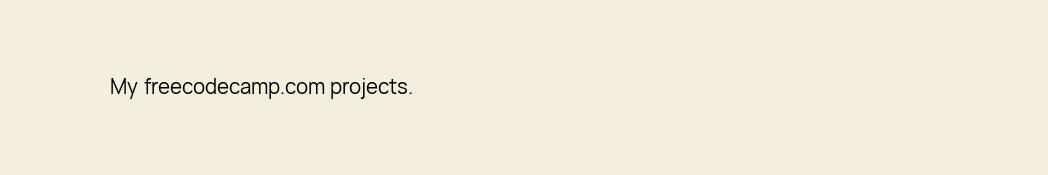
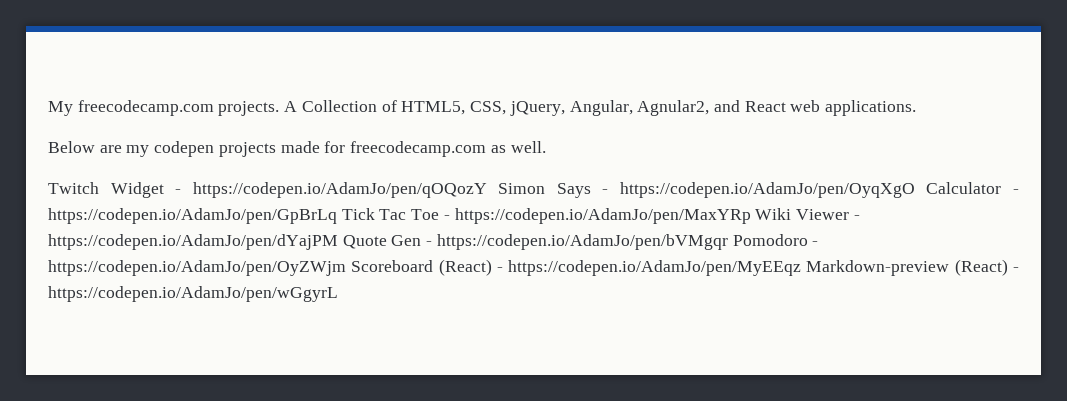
(414, 88) none -> [284,100,917,116] [48,141,546,157] [48,182,1019,198] [48,208,860,224] [48,234,819,250] [48,259,1020,276] [48,286,338,302] A Collection of HTML5, CSS, jQuery, Angular, Agnular2, and React web applications. // Below are my codepen projects made for freecodecamp.com as well. // Twitch Widget - https://codepen.io/AdamJo/pen/qOQozY Simon Says - https://codepen.io/AdamJo/pen/OyqXgO Calculator - https://codepen.io/AdamJo/pen/GpBrLq Tick Tac Toe - https://codepen.io/AdamJo/pen/MaxYRp Wiki Viewer - https://codepen.io/AdamJo/pen/dYajPM Quote Gen - https://codepen.io/AdamJo/pen/bVMgqr Pomodoro - https://codepen.io/AdamJo/pen/OyZWjm Scoreboard (React) - https://codepen.io/AdamJo/pen/MyEEqz Markdown-preview (React) - https://codepen.io/AdamJo/pen/wGgyrL

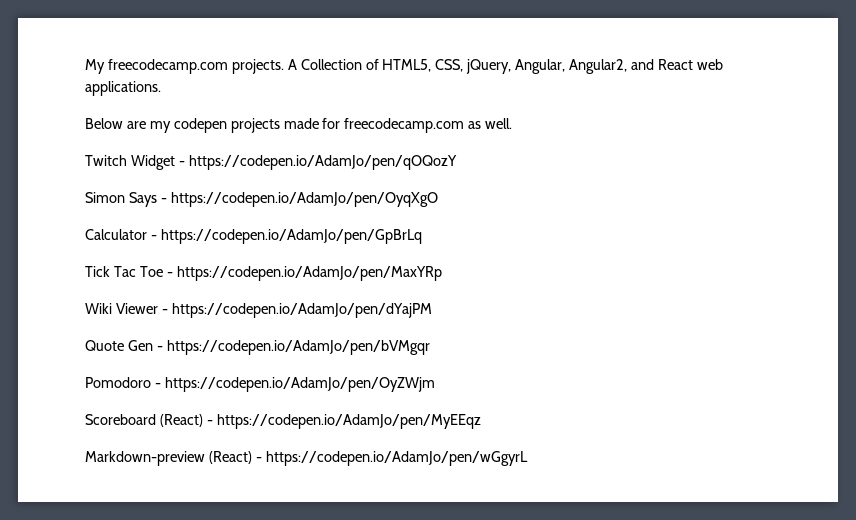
[637,100,710,116] Agnular2, -> [569,59,628,74] Angular2,
(487, 190) none -> (457, 162) //
(915, 190) none -> (438, 199) //
(337, 216) none -> (422, 236) //
(751, 216) none -> (442, 273) //
(338, 242) none -> (432, 310) //
(728, 242) none -> (430, 347) //
(346, 268) none -> (435, 384) //
(802, 268) none -> (481, 421) //

